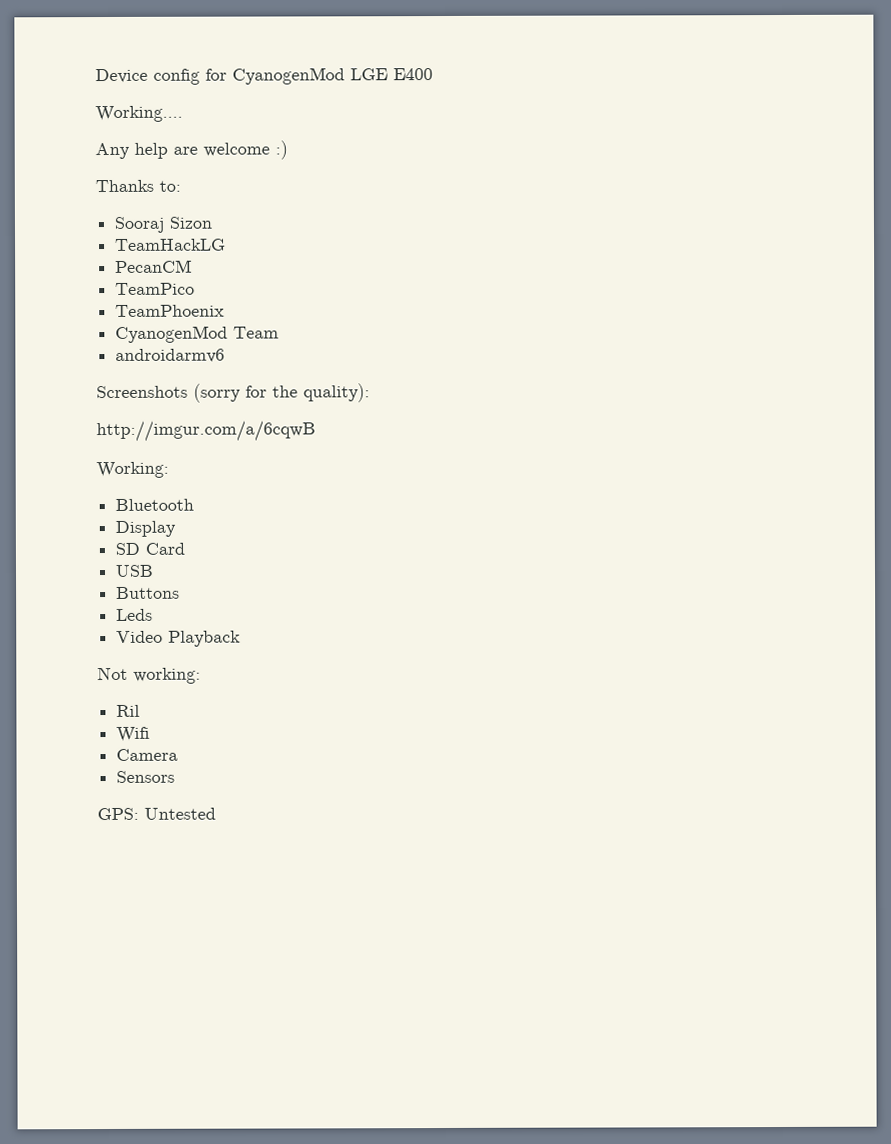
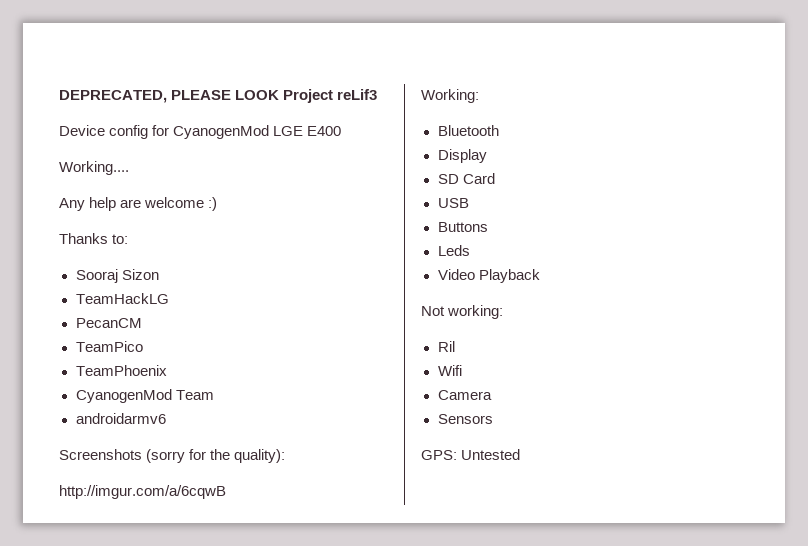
(95, 76) none -> [59,89,378,103] DEPRECATED, PLEASE LOOK Project reLif3 //

